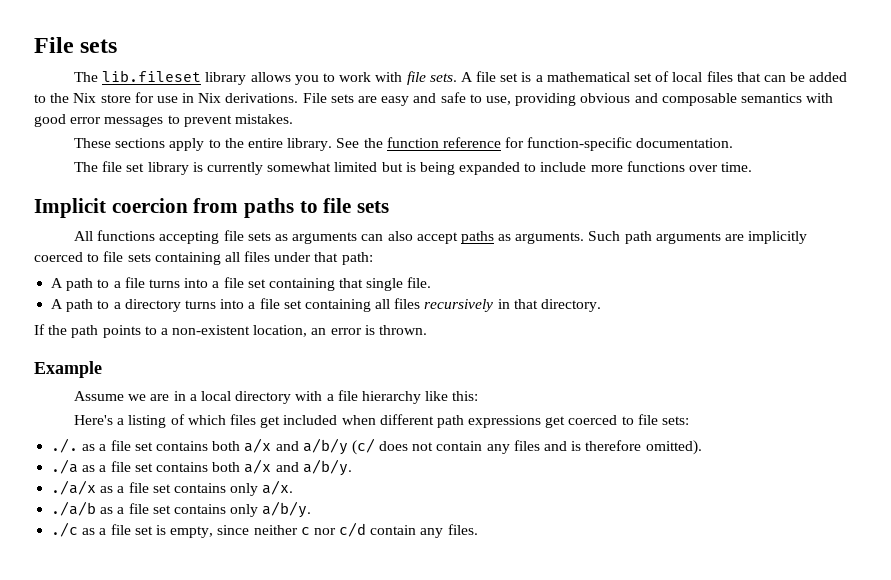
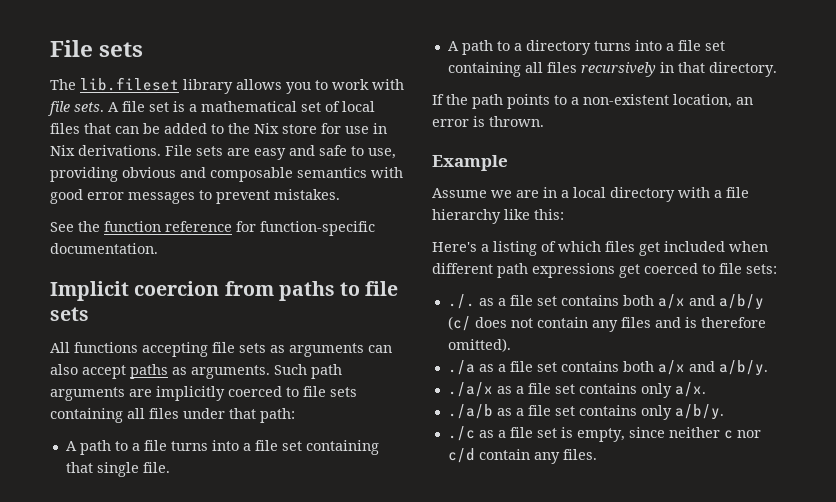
[74,138,333,151] These sections apply to the entire library. -> (340, 194) none
[74,161,753,175] // The file set library is currently somewhat limited but is being expanded to include more functions over time. -> (158, 248) none

